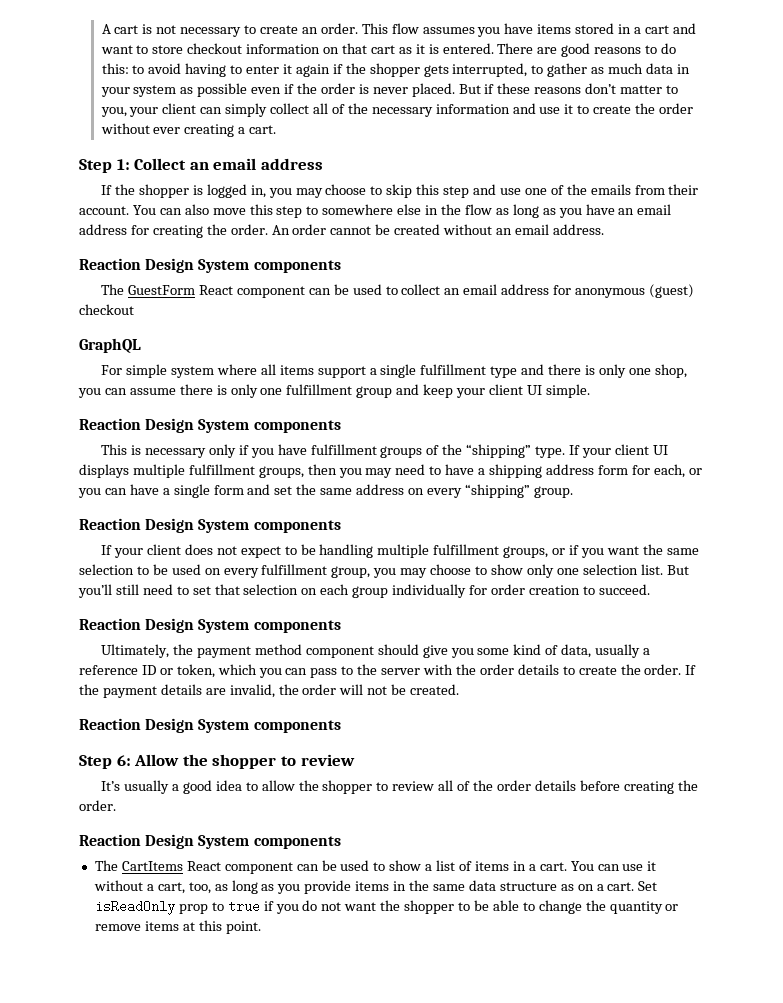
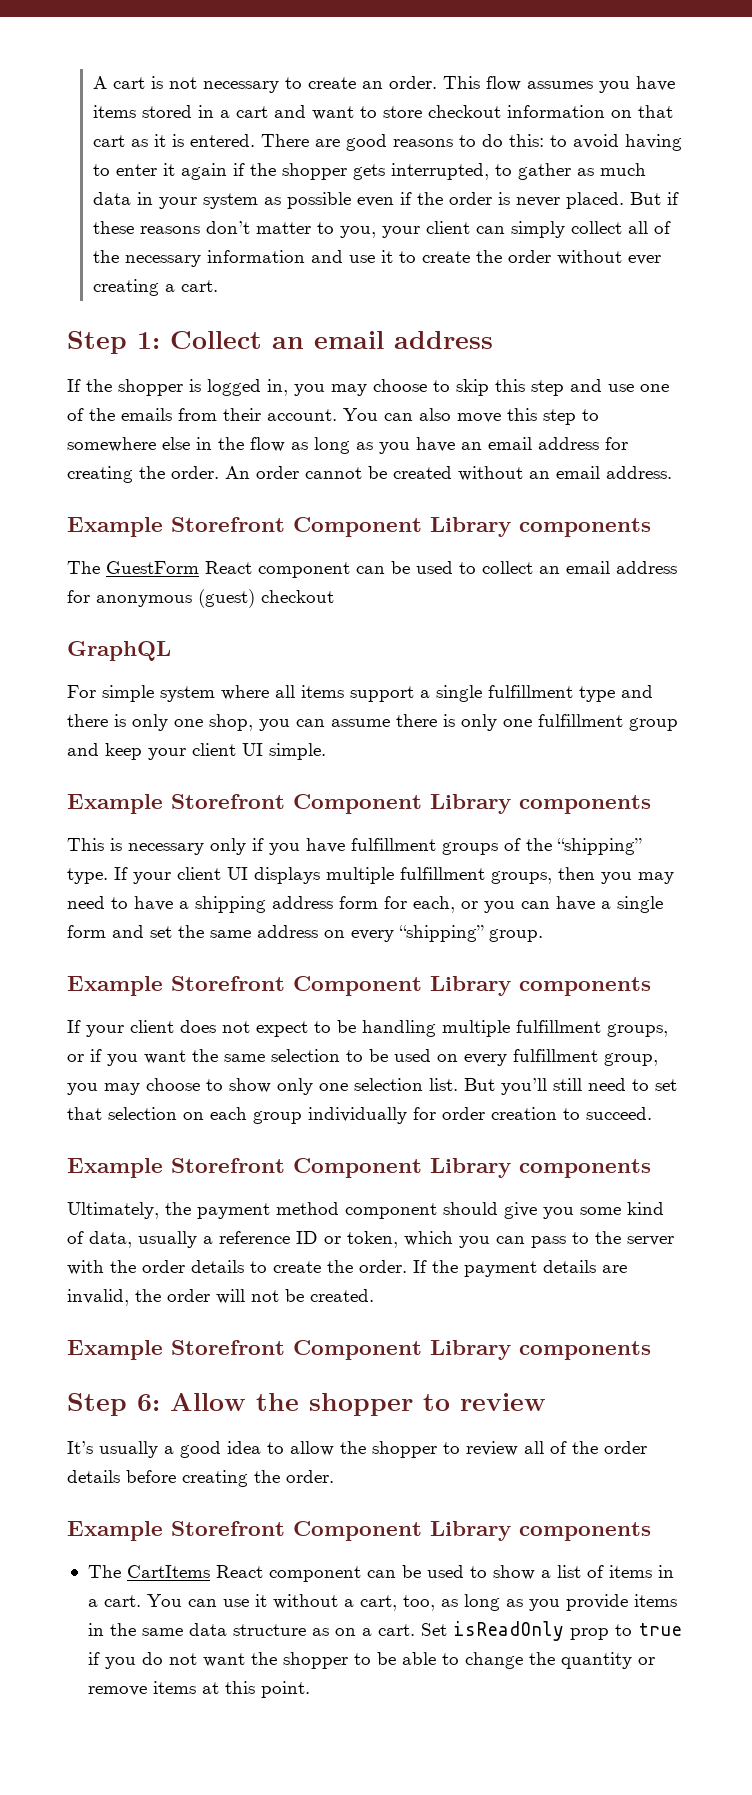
[79,258,250,273] Reaction Design System -> [67,517,511,537] Example Storefront Component Library
[79,418,250,433] Reaction Design System -> [67,794,511,814] Example Storefront Component Library
[79,518,250,533] Reaction Design System -> [67,976,511,996] Example Storefront Component Library
[79,618,250,633] Reaction Design System -> [67,1158,511,1178] Example Storefront Component Library
[79,718,250,733] Reaction Design System -> [67,1340,511,1360] Example Storefront Component Library
[79,834,250,849] Reaction Design System -> [67,1521,511,1541] Example Storefront Component Library

